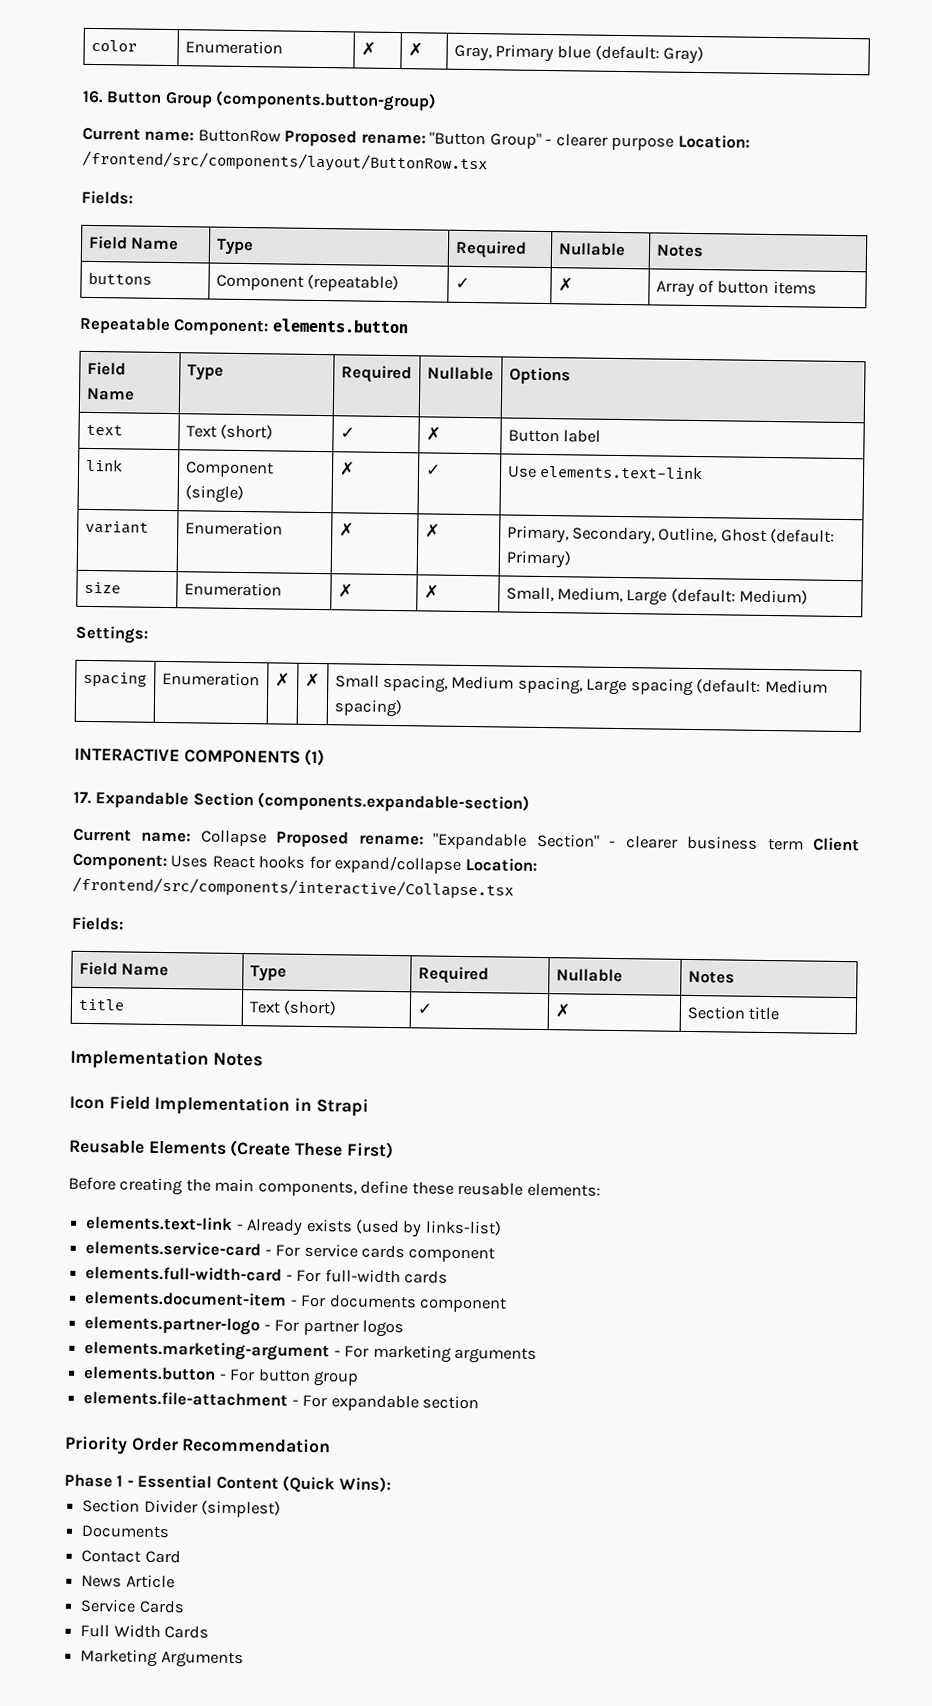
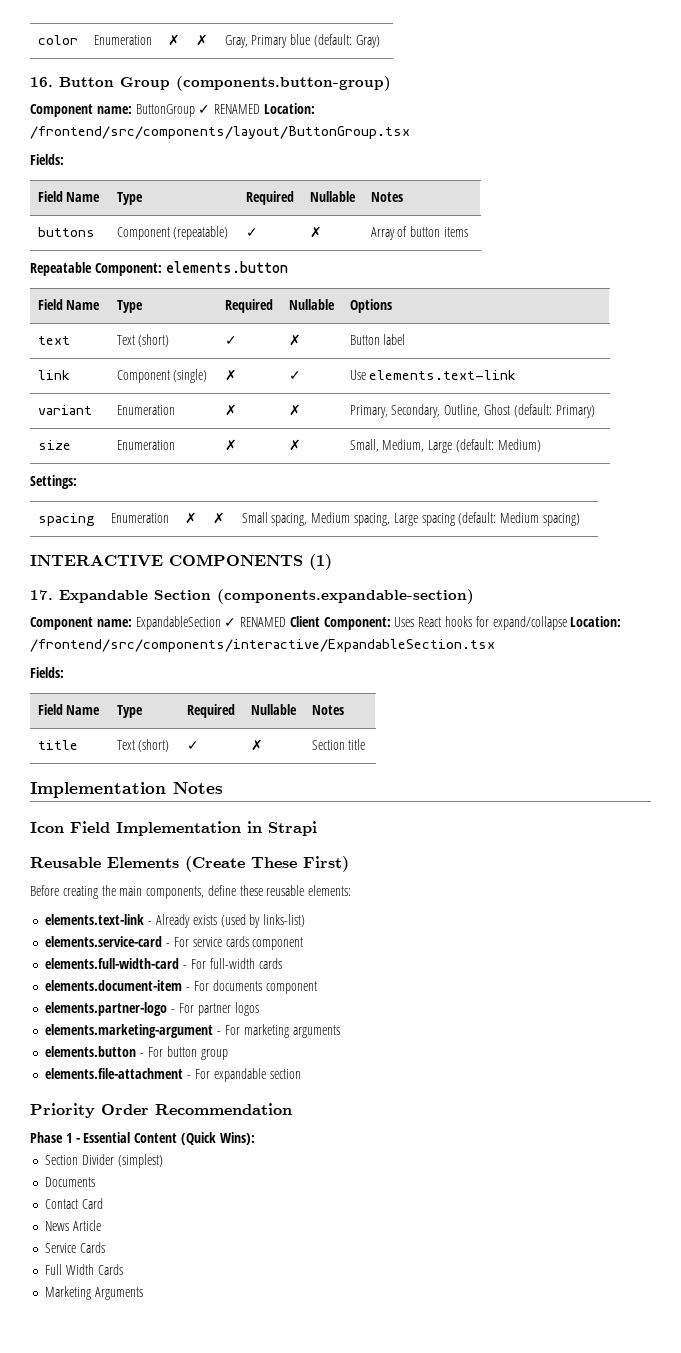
[82,127,750,151] [82,150,488,174] Current name: ButtonRow Proposed rename: "Button Group" - clearer purpose Location: /frontend/src/components/layout/ButtonRow.tsx -> [30,103,315,117] [30,126,410,139] Component name: ButtonGroup ✓ RENAMED Location: /frontend/src/components/layout/ButtonGroup.tsx
[73,828,804,851] Current name: Collapse Proposed rename: "Expandable Section" - clearer business term -> [30,616,287,630] Component name: ExpandableSection ✓ RENAMED
[72,876,514,900] /frontend/src/components/interactive/Collapse.tsx -> [30,639,495,652] /frontend/src/components/interactive/ExpandableSection.tsx

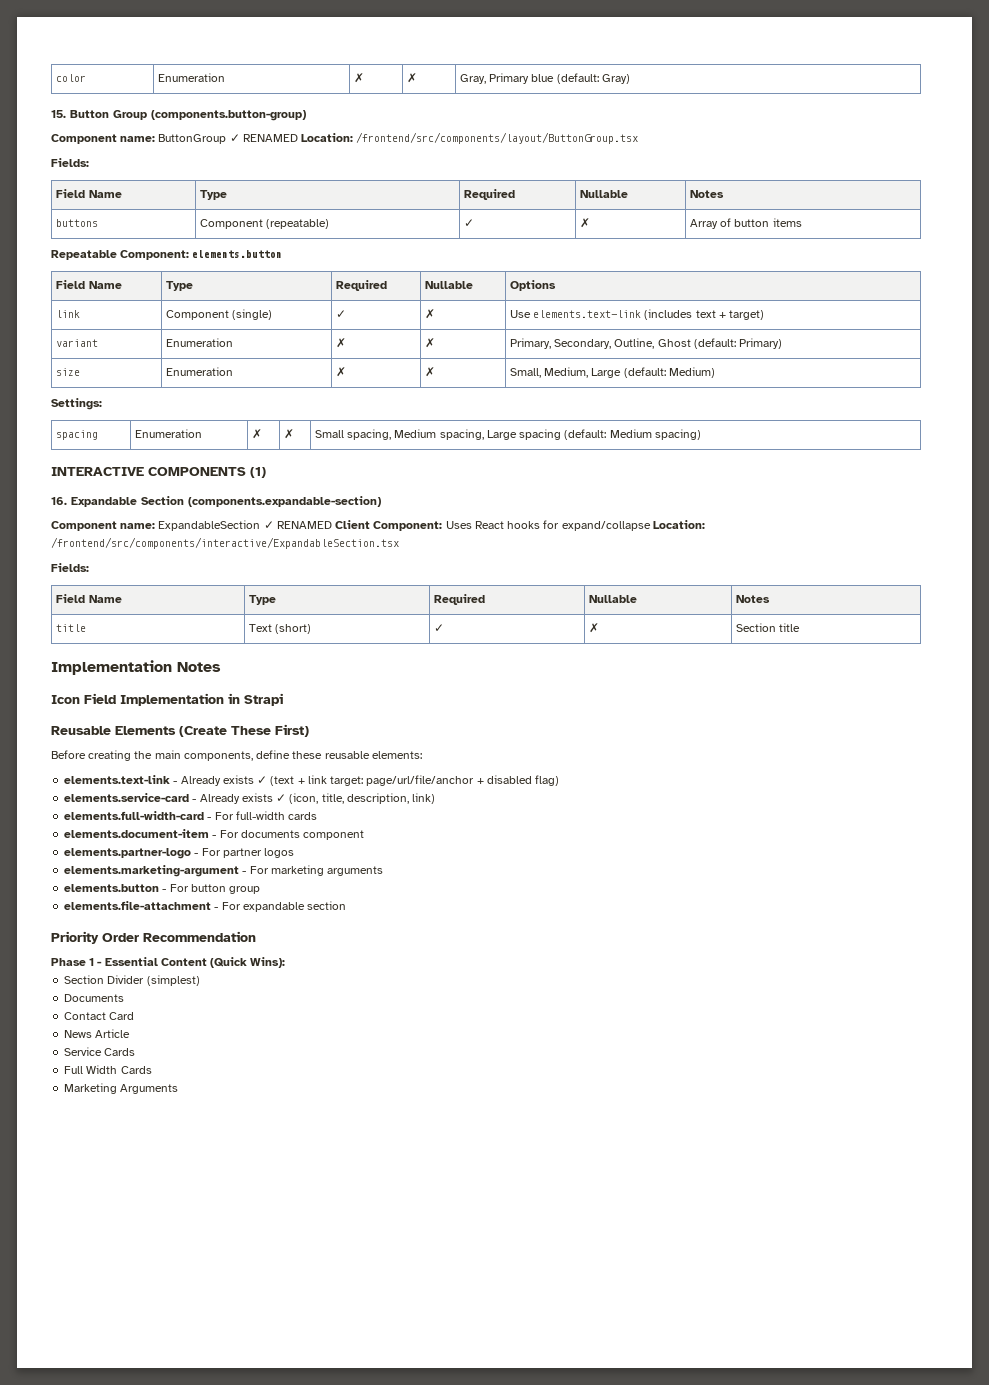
[30,77,53,87] 16. -> [51,110,66,118] 15.
[37,336,70,345] [116,334,170,347] [224,336,237,345] [288,334,301,346] [349,334,406,345] [37,370,70,380] [116,369,208,383] [224,369,237,381] [288,371,301,380] [349,370,517,380] text | Text (short) | ✓ | ✗ | Button label // link | Component (single) | ✗ | ✓ | Use elements.text-link -> [55,310,80,318] [165,309,273,320] [335,310,346,318] [424,309,435,319] [509,309,765,320] link | Component (single) | ✓ | ✗ | Use elements.text-link (includes text + target)
[30,590,53,600] 17. -> [51,497,67,505] 16.
[220,914,306,928] [45,936,304,950] (used by links-list) // elements.service-card - For service cards component -> [257,775,560,786] [64,793,436,804] ✓ (text + link target: page/url/file/anchor + disabled flag) // elements.service-card - Already exists ✓ (icon, title, description, link)

